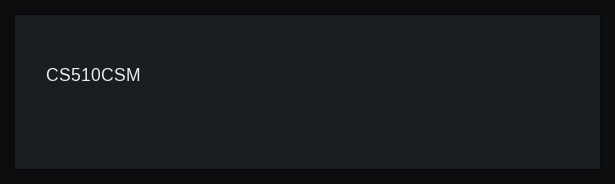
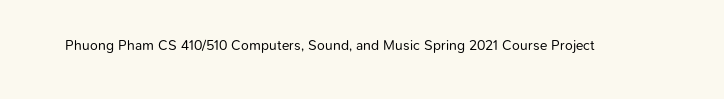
[46,68,141,81] CS510CSM -> [65,39,595,54] Phuong Pham CS 410/510 Computers, Sound, and Music Spring 2021 Course Project

